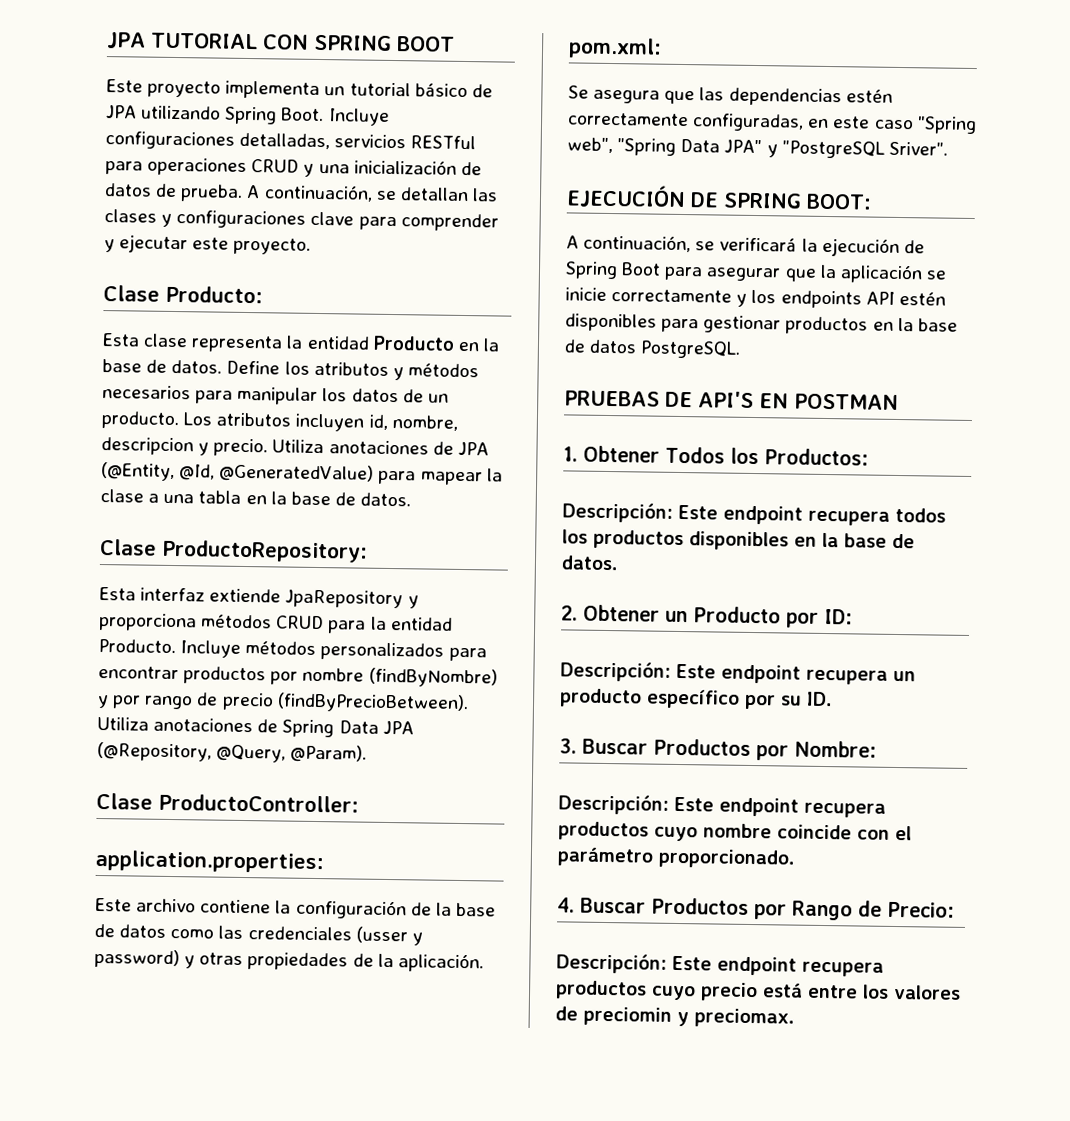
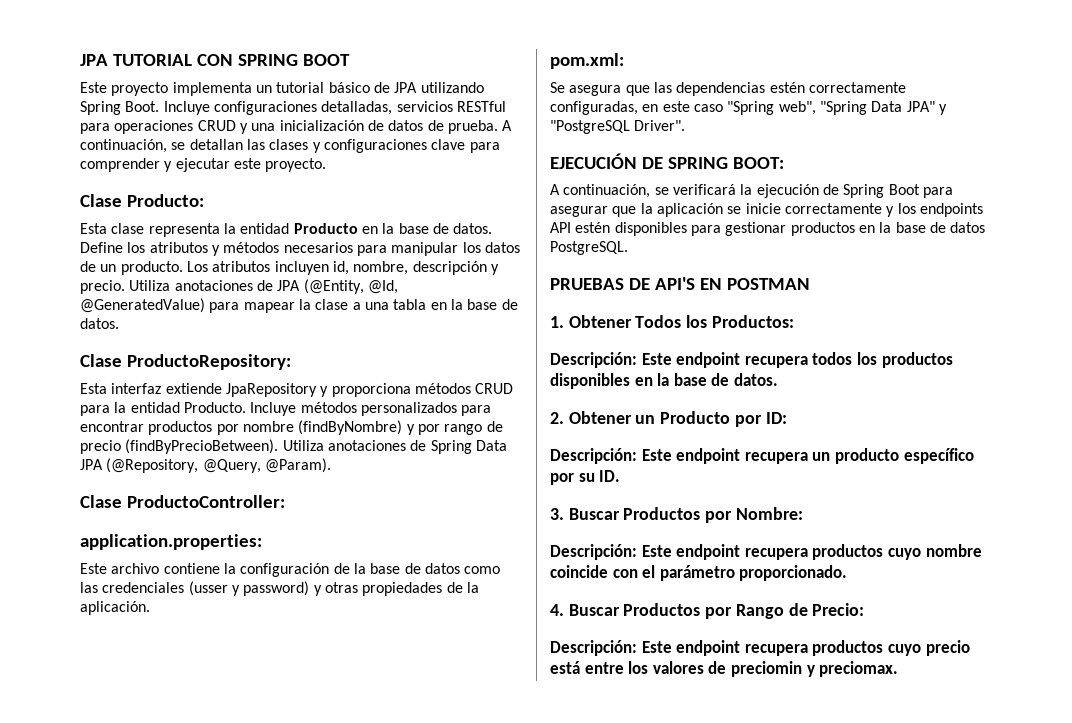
[101,437,194,456] descripcion -> [412,261,487,275] descripción
[888,141,948,156] Sriver". -> [634,120,686,131] Driver".

